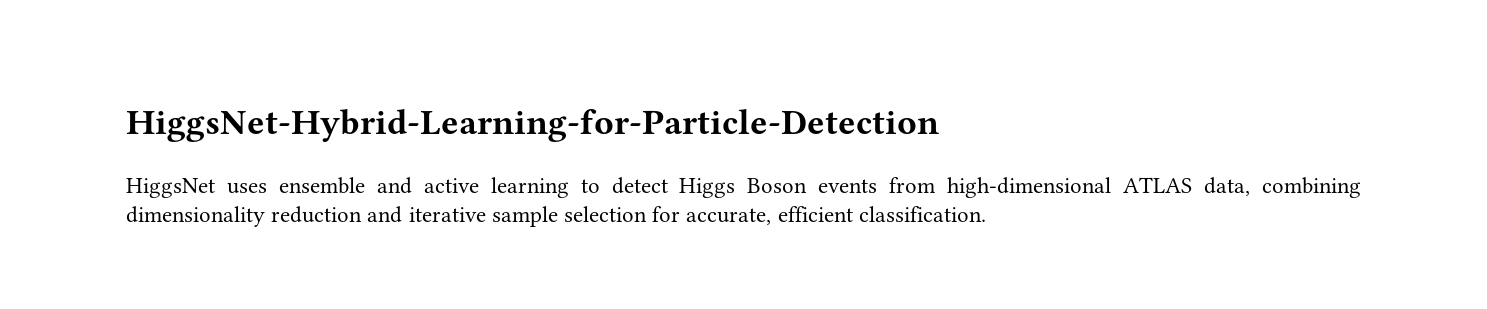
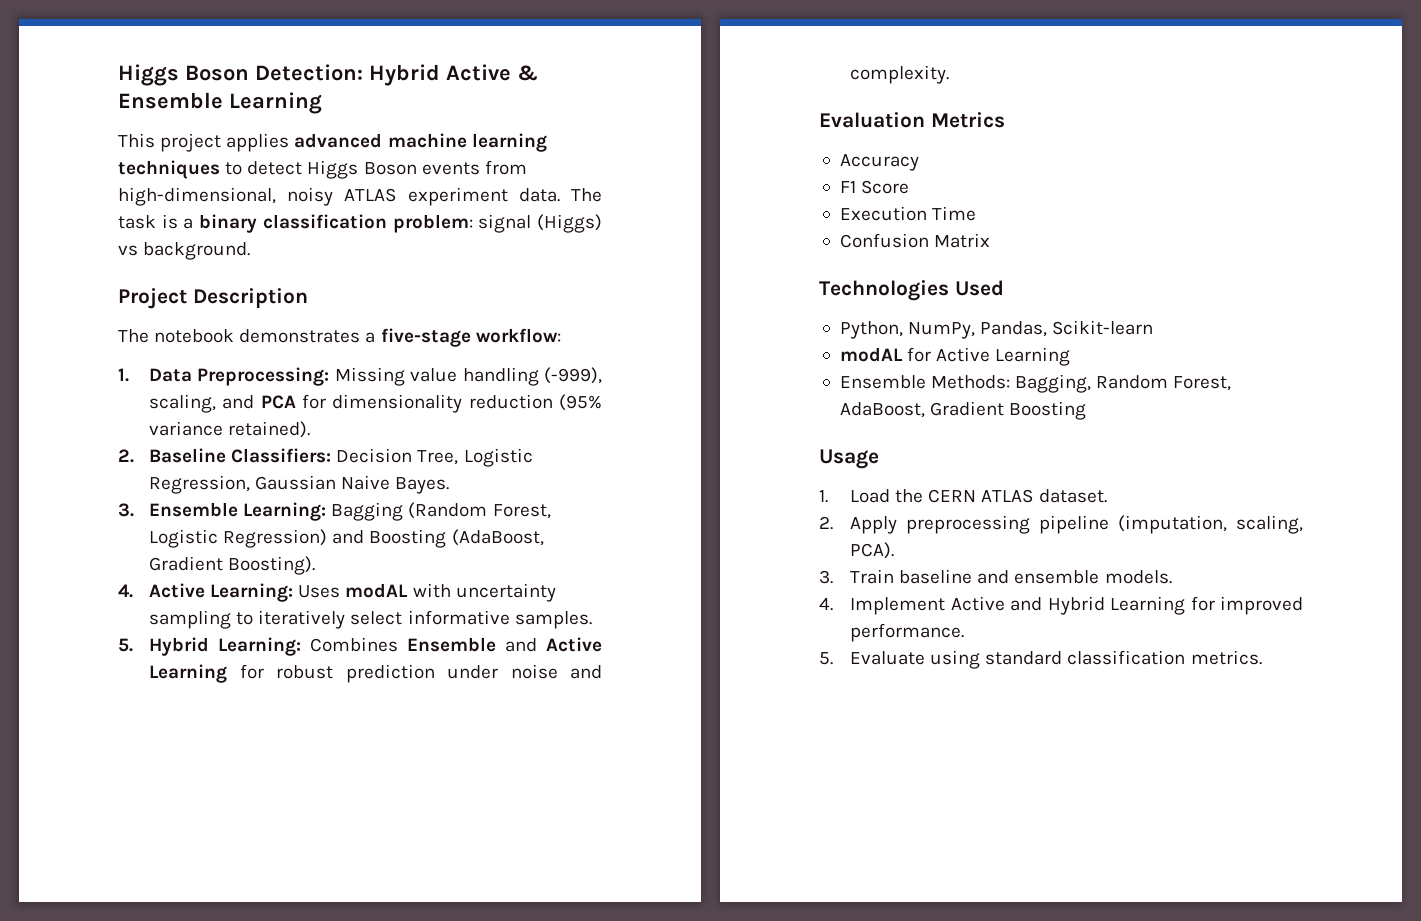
[126,109,939,142] [126,177,569,198] HiggsNet-Hybrid-Learning-for-Particle-Detection // HiggsNet uses ensemble and active learning -> [118,64,538,86] [118,92,322,114] [118,133,547,152] [118,160,220,179] Higgs Boson Detection: Hybrid Active & Ensemble Learning // This project applies advanced machine learning techniques
[947,177,1361,198] [126,206,986,227] high-dimensional ATLAS data, combining dimensionality reduction and iterative sample selection for accurate, efficient classification. -> [118,187,602,206] [118,214,602,233] [118,242,251,260] [118,288,308,309] [118,328,561,347] [118,367,603,386] [149,394,603,413] [149,421,311,438] [118,448,533,467] [149,475,450,494] [118,502,551,521] [149,529,544,548] [149,556,316,575] [118,583,556,602] [149,610,592,629] [118,637,603,656] [149,664,602,683] [850,65,950,84] [819,112,1005,128] [839,154,919,171] [839,180,910,194] [839,206,977,221] [839,233,991,248] [819,280,1004,301] [839,320,1154,339] [839,347,1071,366] [839,374,1232,393] [839,401,1087,420] [819,449,879,469] [819,489,1107,503] [819,515,1303,534] [850,542,895,559] [819,569,1172,584] [819,596,1303,615] [850,623,965,642] [819,650,1262,669] high-dimensional, noisy ATLAS experiment data. The task is a binary classification problem: signal (Higgs) vs background. // Project Description // The notebook demonstrates a five-stage workflow: // 1. Data Preprocessing: Missing value handling (-999), scaling, and PCA for dimensionality reduction (95% variance retained). // 2. Baseline Classifiers: Decision Tree, Logistic Regression, Gaussian Naive Bayes. // 3. Ensemble Learning: Bagging (Random Forest, Logistic Regression) and Boosting (AdaBoost, Gradient Boosting). // 4. Active Learning: Uses modAL with uncertainty sampling to iteratively select informative samples. // 5. Hybrid Learning: Combines Ensemble and Active Learning for robust prediction under noise and complexity. // Evaluation Metrics // Accuracy // F1 Score // Execution Time // Confusion Matrix // Technologies Used // Python, NumPy, Pandas, Scikit-learn // modAL for Active Learning // Ensemble Methods: Bagging, Random Forest, AdaBoost, Gradient Boosting // Usage // 1. Load the CERN ATLAS dataset. // 2. Apply preprocessing pipeline (imputation, scaling, PCA). // 3. Train baseline and ensemble models. // 4. Implement Active and Hybrid Learning for improved performance. // 5. Evaluate using standard classification metrics.

